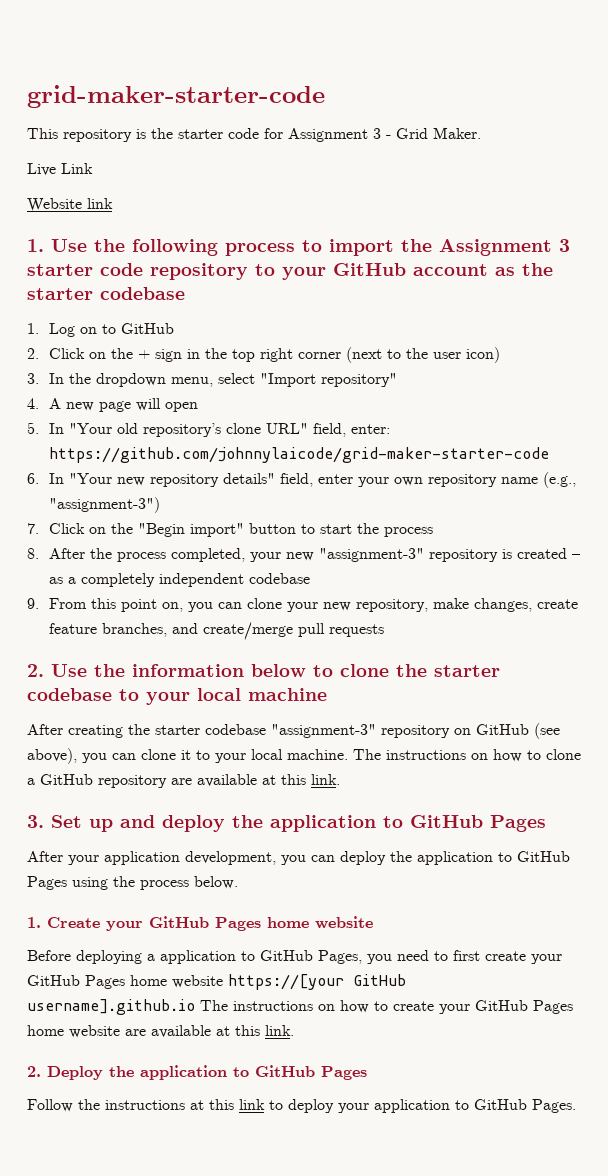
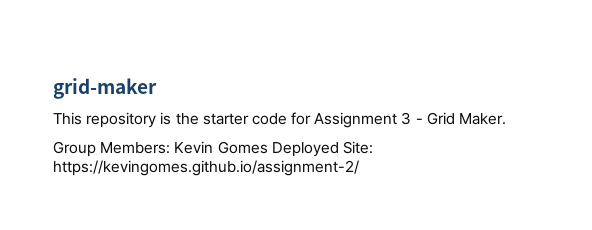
[27,85,325,108] grid-maker-starter-code -> [53,78,157,99] grid-maker
[27,163,93,176] [27,198,113,212] [27,239,570,256] [27,263,553,280] [27,287,185,300] [27,323,175,337] [27,347,501,363] [27,373,398,387] [27,398,199,412] [27,422,391,437] [49,447,550,463] [27,472,577,488] [49,497,161,513] [27,523,434,537] [27,548,581,562] [49,573,311,587] [27,598,579,612] [49,622,385,640] [27,664,500,677] [27,688,327,705] [27,723,560,739] [27,748,581,764] [27,774,340,788] [27,815,546,832] [27,851,570,865] [27,876,238,890] [27,916,373,931] [27,950,562,964] [27,974,406,990] [27,999,573,1015] [27,1025,294,1038] [27,1065,367,1080] [27,1099,576,1113] Live Link // Website link // 1. Use the following process to import the Assignment 3 starter code repository to your GitHub account as the starter codebase // 1. Log on to GitHub // 2. Click on the + sign in the top right corner (next to the user icon) // 3. In the dropdown menu, select "Import repository" // 4. A new page will open // 5. In "Your old repository’s clone URL" field, enter: https://github.com/johnnylaicode/grid-maker-starter-code // 6. In "Your new repository details" field, enter your own repository name (e.g., "assignment-3") // 7. Click on the "Begin import" button to start the process // 8. After the process completed, your new "assignment-3" repository is created – as a completely independent codebase // 9. From this point on, you can clone your new repository, make changes, create feature branches, and create/merge pull requests // 2. Use the information below to clone the starter codebase to your local machine // After creating the starter codebase "assignment-3" repository on GitHub (see above), you can clone it to your local machine. The instructions on how to clone a GitHub repository are available at this link. // 3. Set up and deploy the application to GitHub Pages // After your application development, you can deploy the application to GitHub Pages using the process below. // 1. Create your GitHub Pages home website // Before deploying a application to GitHub Pages, you need to first create your GitHub Pages home website https://[your GitHub username].github.io The instructions on how to create your GitHub Pages home website are available at this link. // 2. Deploy the application to GitHub Pages // Follow the instructions at this link to deploy your application to GitHub Pages. -> [53,141,373,157] [53,160,359,176] Group Members: Kevin Gomes Deployed Site: https://kevingomes.github.io/assignment-2/

